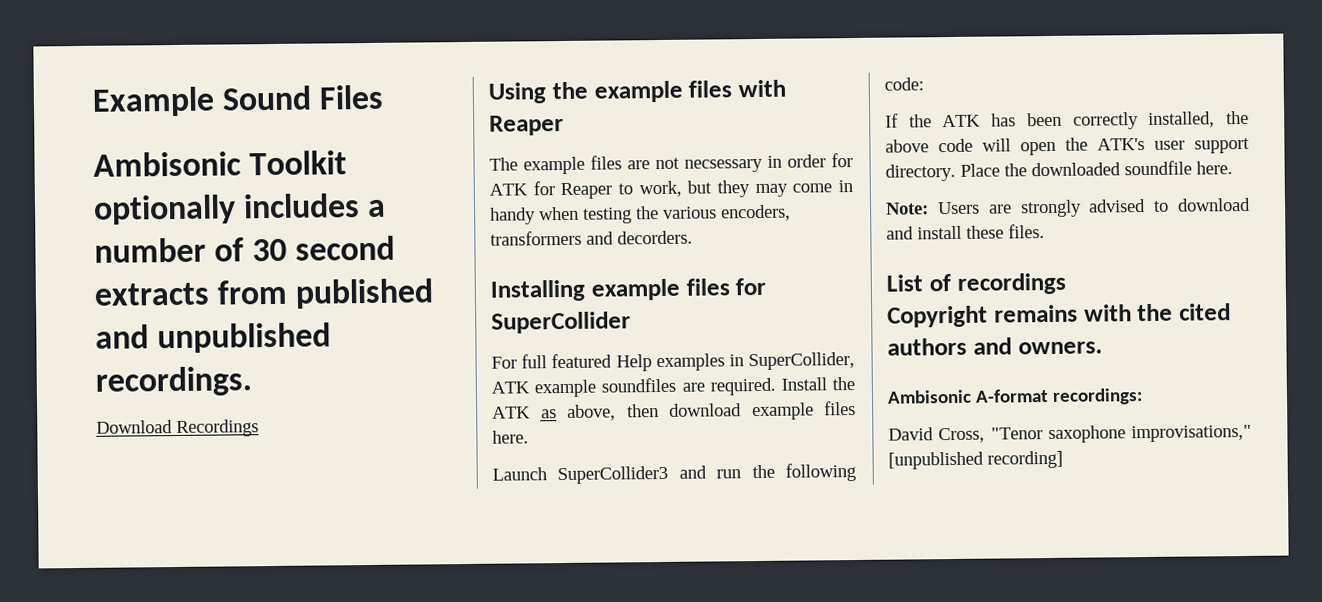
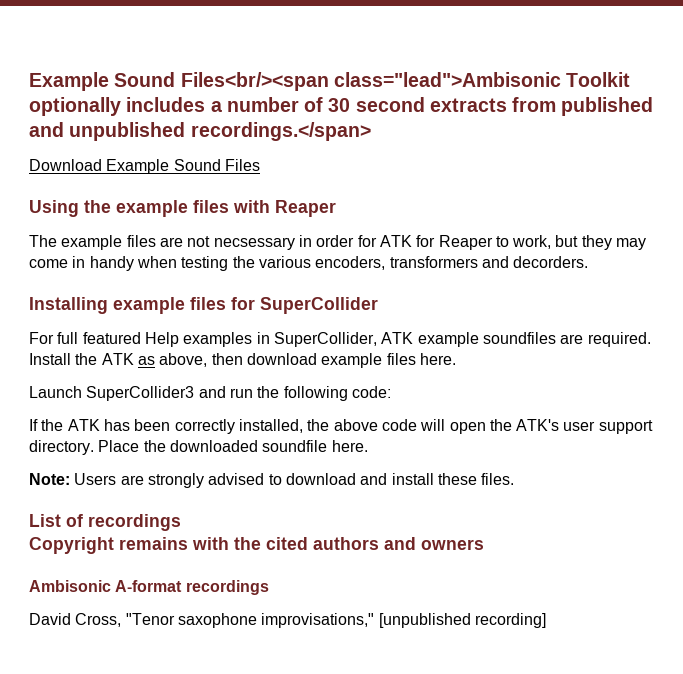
[92,84,385,117] [93,151,241,177] Example Sound Files // Ambisonic -> [29,72,561,91] Example Sound Files<br/><span class="lead">Ambisonic
[95,366,252,397] recordings. -> [190,122,371,141] recordings.</span>
[176,419,259,437] Recordings -> [106,159,260,174] Example Sound Files
[1017,341,1103,355] owners. -> [421,539,484,550] owners
[1051,388,1143,405] recordings: -> [185,580,269,595] recordings

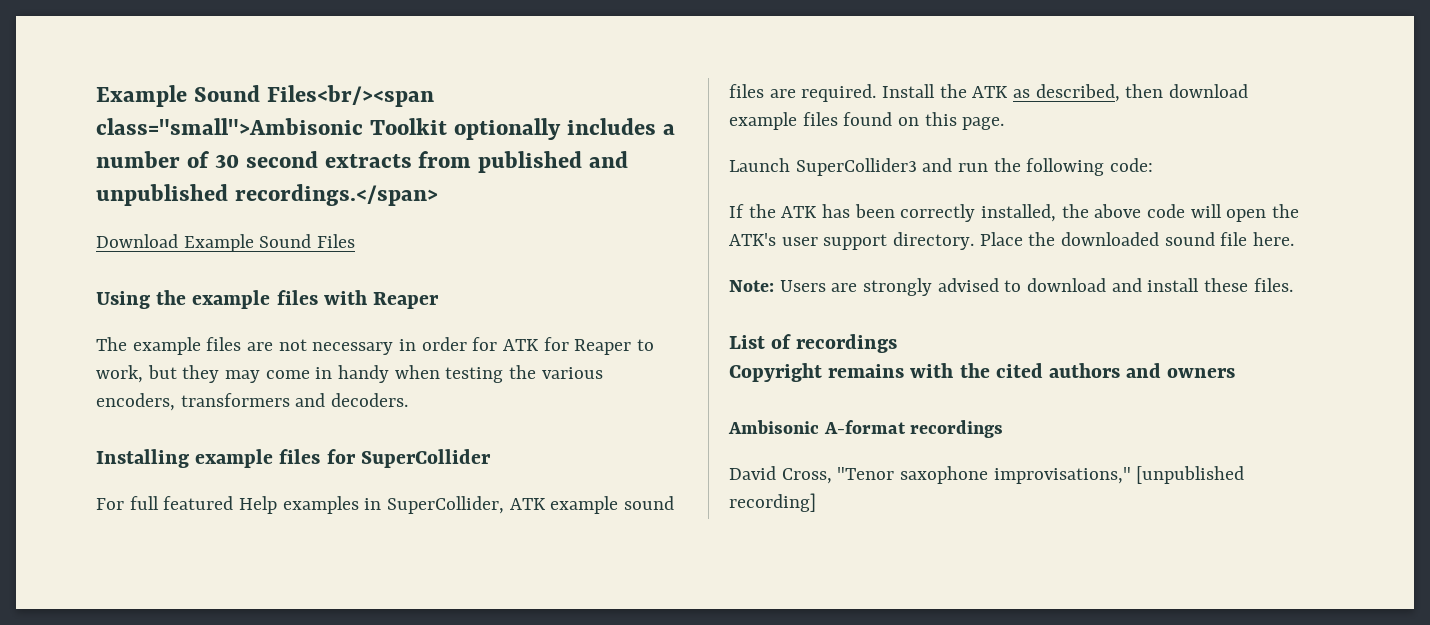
[333,72,561,87] class="lead">Ambisonic -> [96,118,363,135] class="small">Ambisonic
[213,237,295,250] necsessary -> [312,342,394,355] necessary
[513,256,589,268] decorders. -> [331,393,409,407] decoders.
[482,332,556,344] soundfiles -> [624,496,675,510] [729,84,764,98] sound files
[159,353,208,367] above, -> [1035,84,1120,102] described,
[419,353,456,365] here. -> [843,112,1005,130] found on this page.
[262,440,328,452] soundfile -> [1164,232,1248,246] sound file

